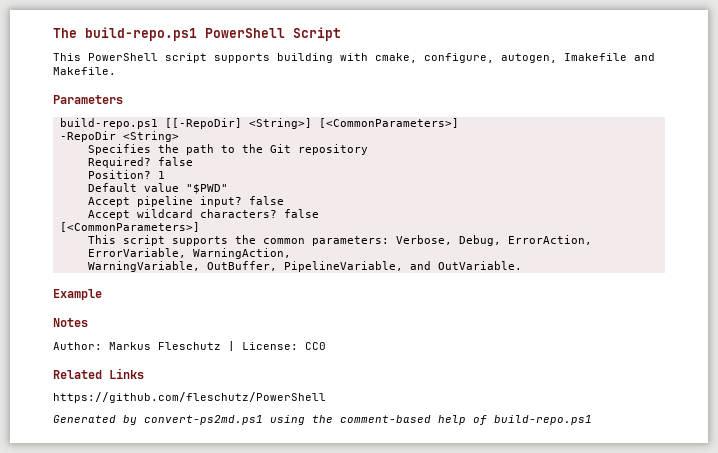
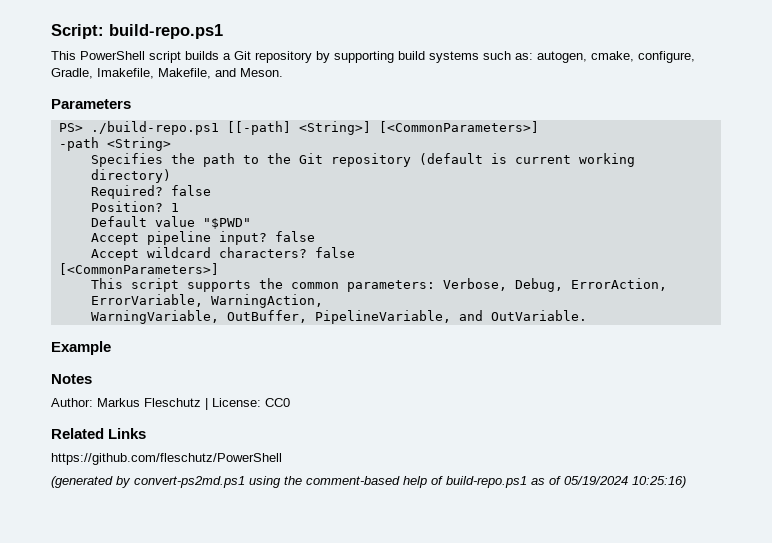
[53,27,341,41] The build-repo.ps1 PowerShell Script -> [51,24,223,39] Script: build-repo.ps1
[214,53,655,63] [53,67,116,75] [53,95,123,104] [59,118,242,129] supports building with cmake, configure, autogen, Imakefile and Makefile. // Parameters // build-repo.ps1 [[-RepoDir] -> [185,51,695,63] [51,68,283,79] [51,99,131,109] [58,121,291,135] builds a Git repository by supporting build systems such as: autogen, cmake, configure, Gradle, Imakefile, Makefile, and Meson. // Parameters // PS> ./build-repo.ps1 [[-path]
[59,131,116,142] -RepoDir -> [58,137,99,151] -path
(368, 149) none -> [418,153,635,167] [90,169,171,183] (default is current working directory)
[53,415,116,423] Generated -> [51,476,113,488] (generated
(592, 420) none -> [531,476,686,488] as of 05/19/2024 10:25:16)

